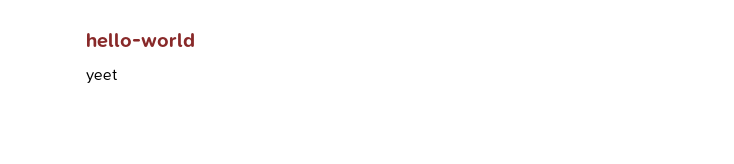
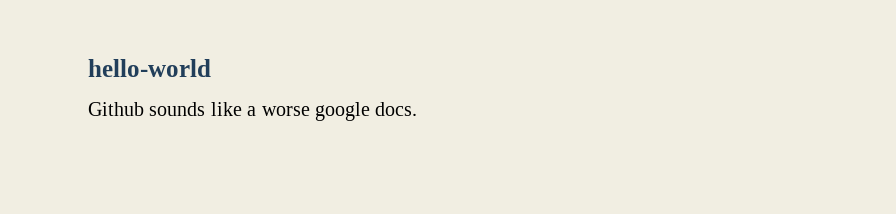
[86,69,118,84] yeet -> [88,102,418,121] Github sounds like a worse google docs.

